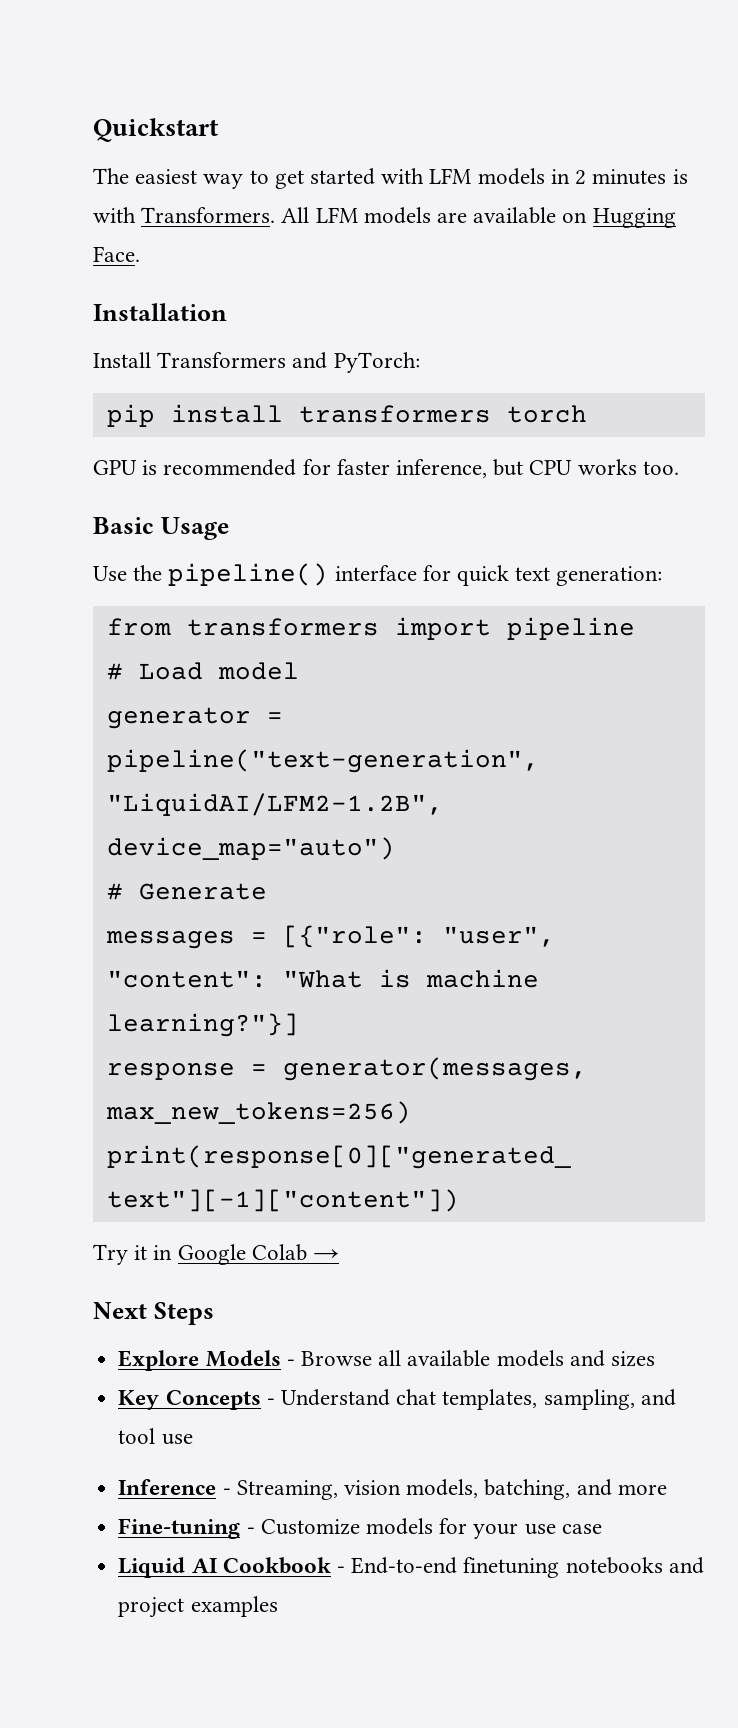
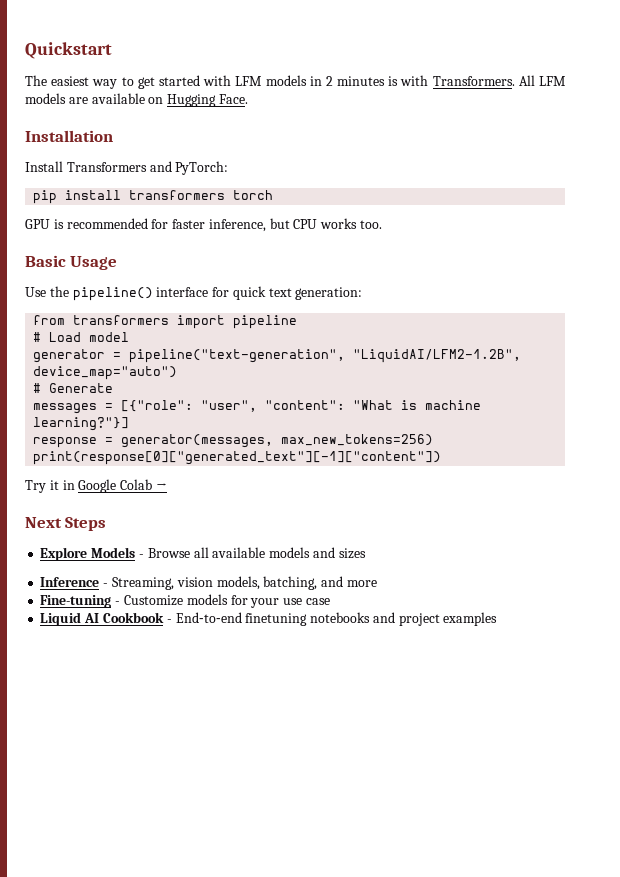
[118,1389,676,1410] [118,1428,193,1445] // Key Concepts - Understand chat templates, sampling, and tool use -> (366, 553) none

